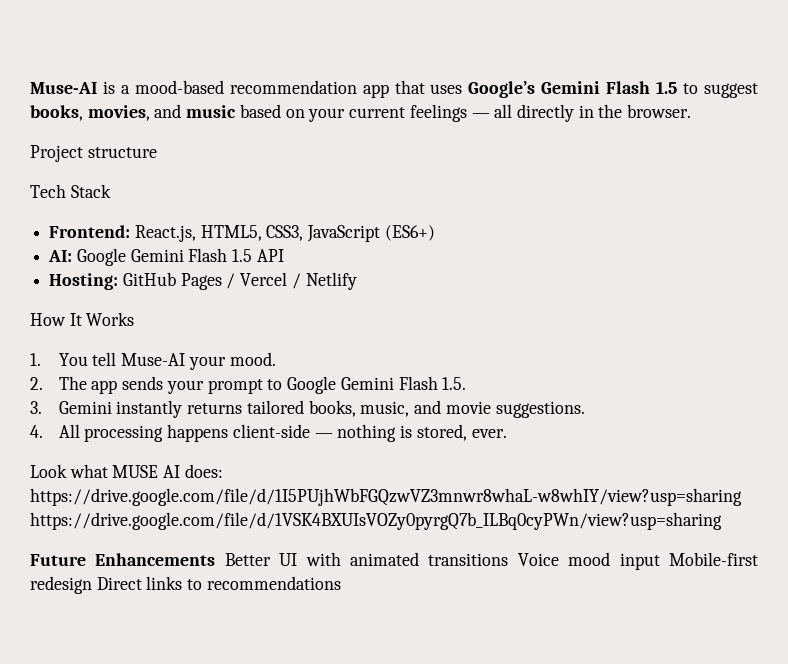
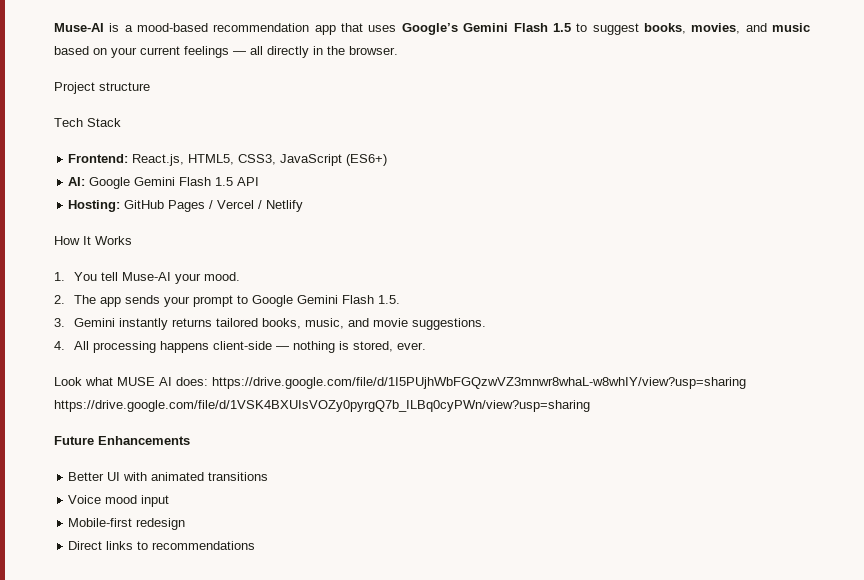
(216, 559) none -> (190, 440) //
(509, 559) none -> (269, 476) //
(660, 561) none -> (170, 501) //
(92, 585) none -> (186, 524) //

